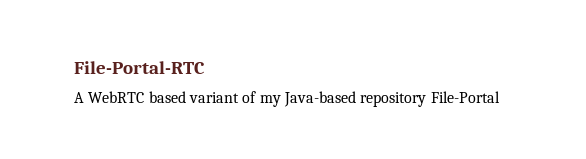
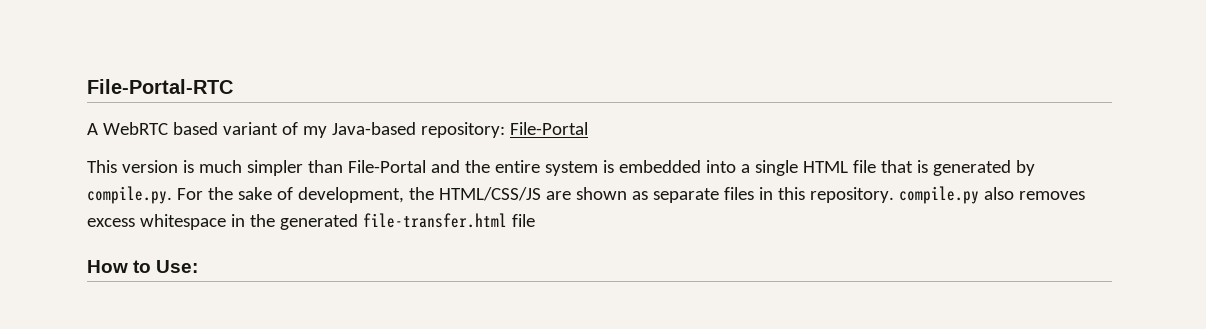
[360,91,500,107] repository File-Portal -> [420,122,588,138] [87,160,1035,176] [87,186,1085,204] [87,213,535,230] [87,260,199,273] repository: File-Portal // This version is much simpler than File-Portal and the entire system is embedded into a single HTML file that is generated by compile.py. For the sake of development, the HTML/CSS/JS are shown as separate files in this repository. compile.py also removes excess whitespace in the generated file-transfer.html file // How to Use:

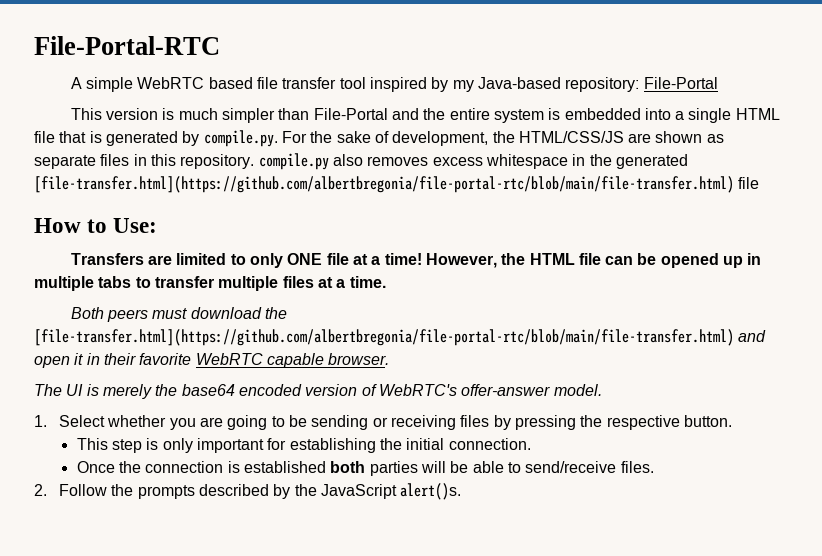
(98, 129) none -> [86,77,134,92] simple
[222,122,298,135] variant of -> [256,77,449,92] file transfer tool inspired by
[362,213,507,228] file-transfer.html -> [34,176,734,193] [file-transfer.html](https://github.com/albertbregonia/file-portal-rtc/blob/main/file-transfer.html)
(199, 266) none -> [70,253,762,268] [34,276,386,291] [70,307,287,322] [34,329,767,346] [34,353,390,368] [34,384,602,399] [34,415,732,430] [76,438,531,453] [76,461,654,476] [34,483,462,500] // Transfers are limited to only ONE file at a time! However, the HTML file can be opened up in multiple tabs to transfer multiple files at a time. // Both peers must download the [file-transfer.html](https://github.com/albertbregonia/file-portal-rtc/blob/main/file-transfer.html) and open it in their favorite WebRTC capable browser. // The UI is merely the base64 encoded version of WebRTC's offer-answer model. // 1. Select whether you are going to be sending or receiving files by pressing the respective button. // This step is only important for establishing the initial connection. // Once the connection is established both parties will be able to send/receive files. // 2. Follow the prompts described by the JavaScript alert()s.

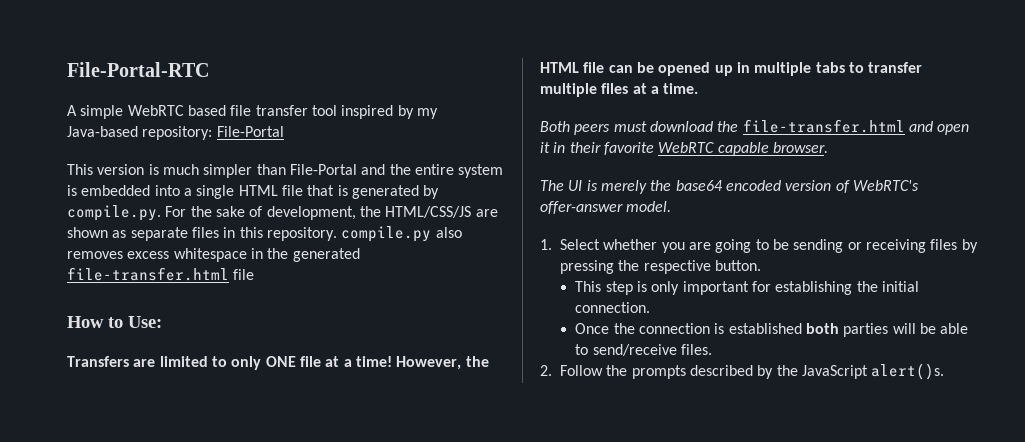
[34,176,734,193] [file-transfer.html](https://github.com/albertbregonia/file-portal-rtc/blob/main/file-transfer.html) -> [67,267,229,281] file-transfer.html
[34,329,734,346] [file-transfer.html](https://github.com/albertbregonia/file-portal-rtc/blob/main/file-transfer.html) -> [742,119,905,133] file-transfer.html

